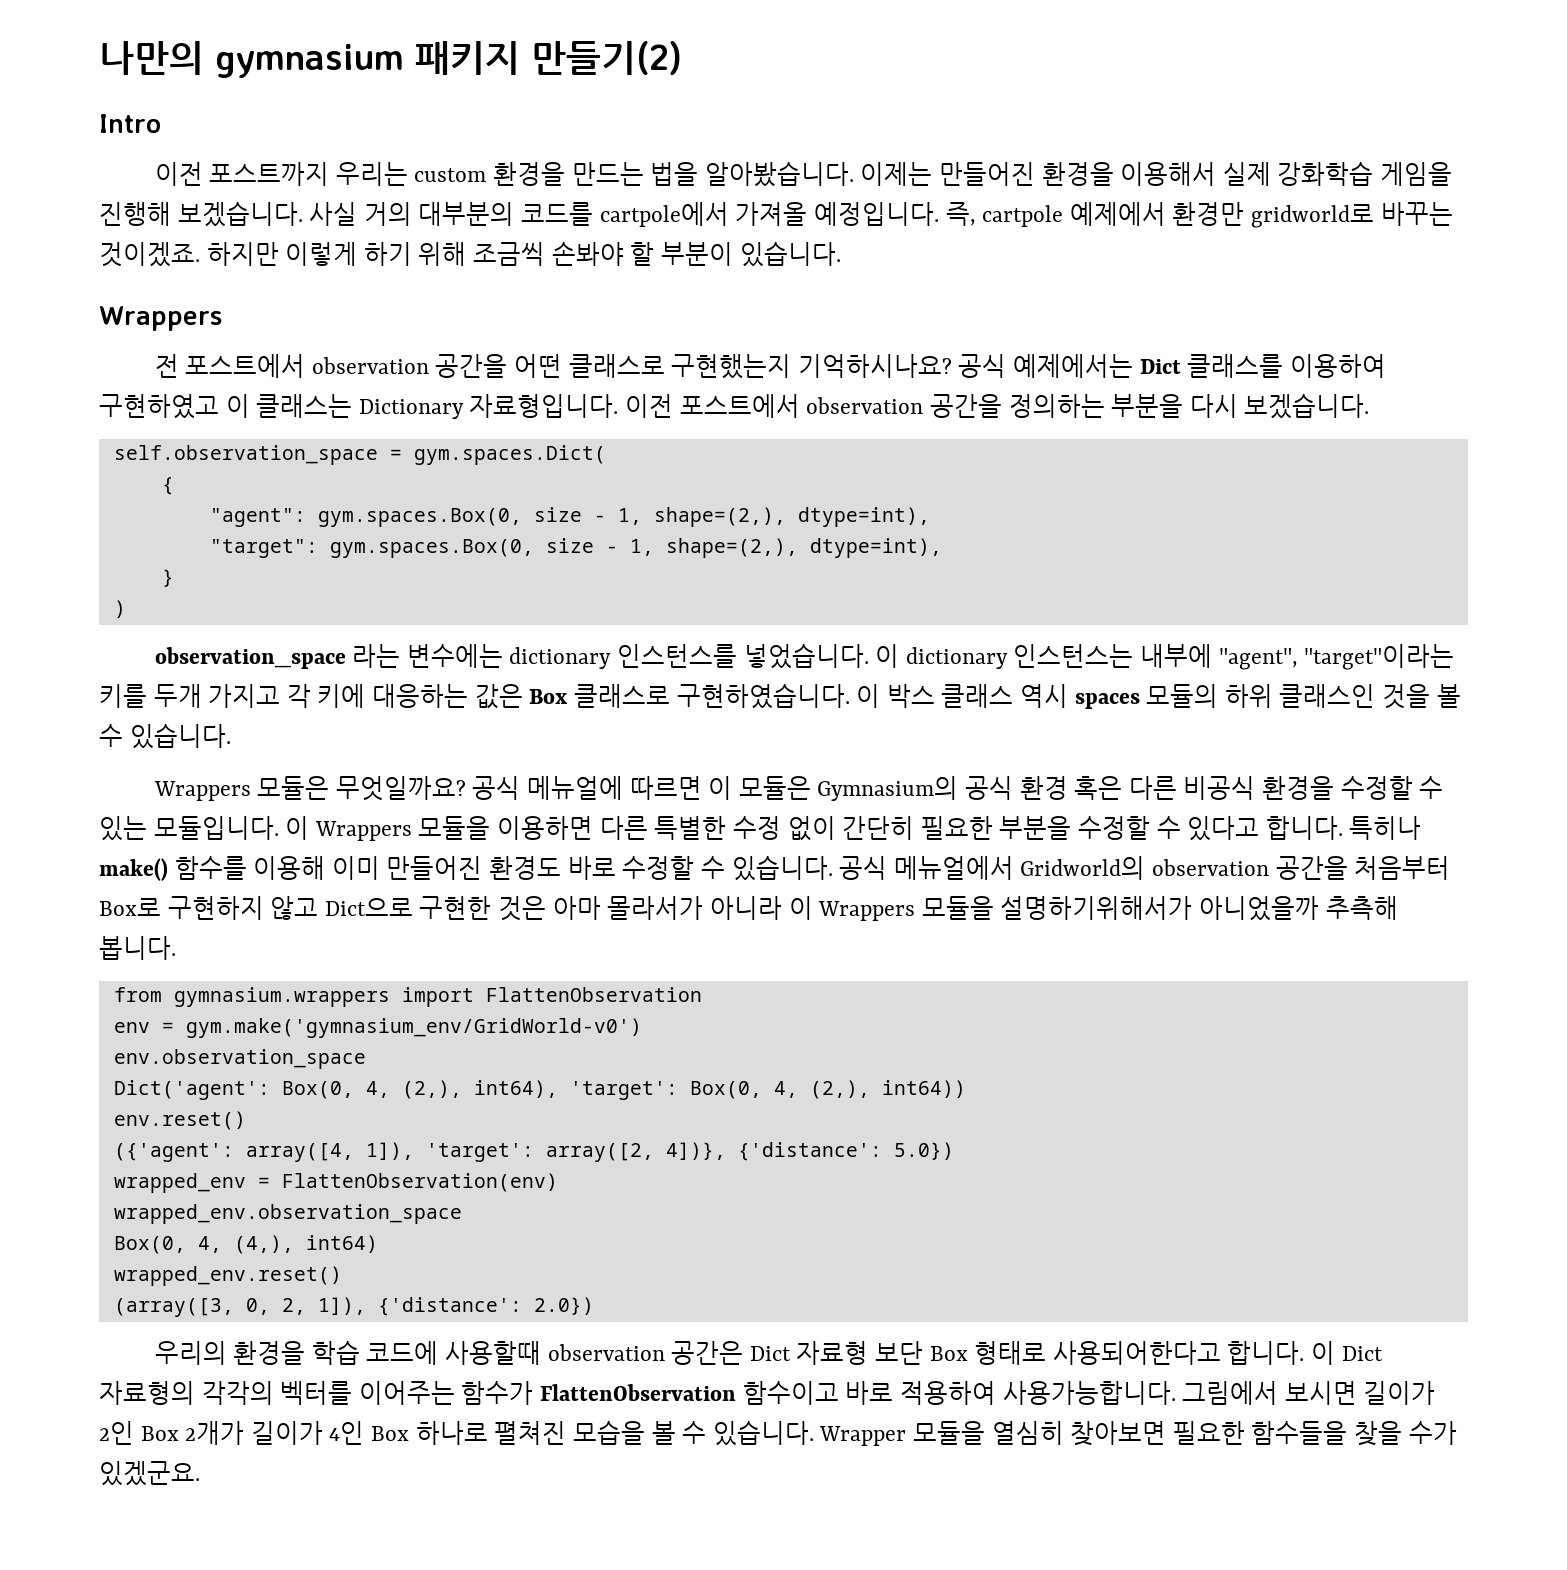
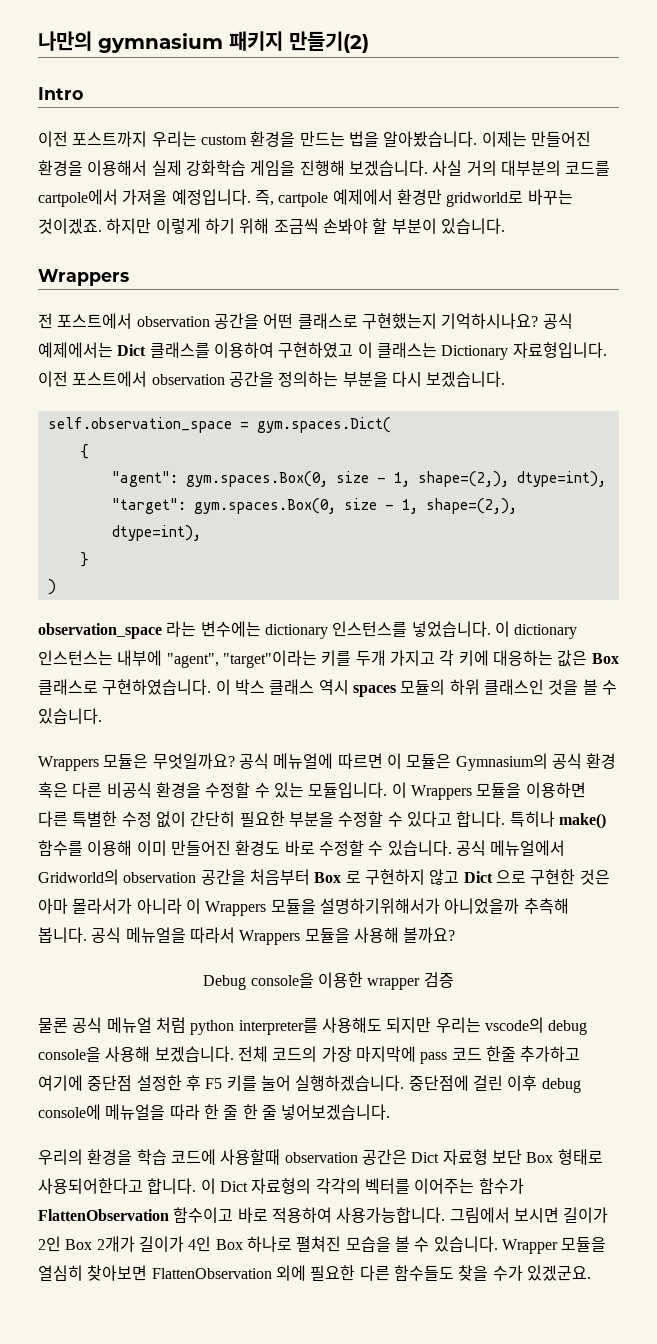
[99,896,413,920] Box로 구현하지 않고 Dict으로 -> [314,869,526,885] Box 로 구현하지 않고 Dict 으로
[113,987,702,1007] [113,1018,642,1038] [113,1049,366,1069] [113,1080,966,1100] [113,1111,246,1130] [113,1142,954,1162] [113,1173,558,1193] [113,1204,462,1224] [113,1235,378,1254] [113,1266,342,1286] [113,1297,594,1317] // from gymnasium.wrappers import FlattenObservation // env = gym.make('gymnasium_env/GridWorld-v0') // env.observation_space // Dict('agent': Box(0, 4, (2,), int64), 'target': Box(0, 4, (2,), int64)) // env.reset() // ({'agent': array([4, 1]), 'target': array([2, 4])}, {'distance': 5.0}) // wrapped_env = FlattenObservation(env) // wrapped_env.observation_space // Box(0, 4, (4,), int64) // wrapped_env.reset() // (array([3, 0, 2, 1]), {'distance': 2.0}) -> [91,927,456,945] [203,972,454,990] [38,1017,588,1035] [38,1046,581,1064] [38,1075,581,1093] [38,1104,391,1120] 공식 메뉴얼을 따라서 Wrappers 모듈을 사용해 볼까요? // Debug console을 이용한 wrapper 검증 // 물론 공식 메뉴얼 처럼 python interpreter를 사용해도 되지만 우리는 vscode의 debug console을 사용해 보겠습니다. 전체 코드의 가장 마지막에 pass 코드 한줄 추가하고 여기에 중단점 설정한 후 F5 키를 눌어 실행하겠습니다. 중단점에 걸린 이후 debug console에 메뉴얼을 따라 한 줄 한 줄 넣어보겠습니다.
[1172,1421,1348,1445] 필요한 함수들을 -> [151,1265,454,1281] FlattenObservation 외에 필요한 다른 함수들도

